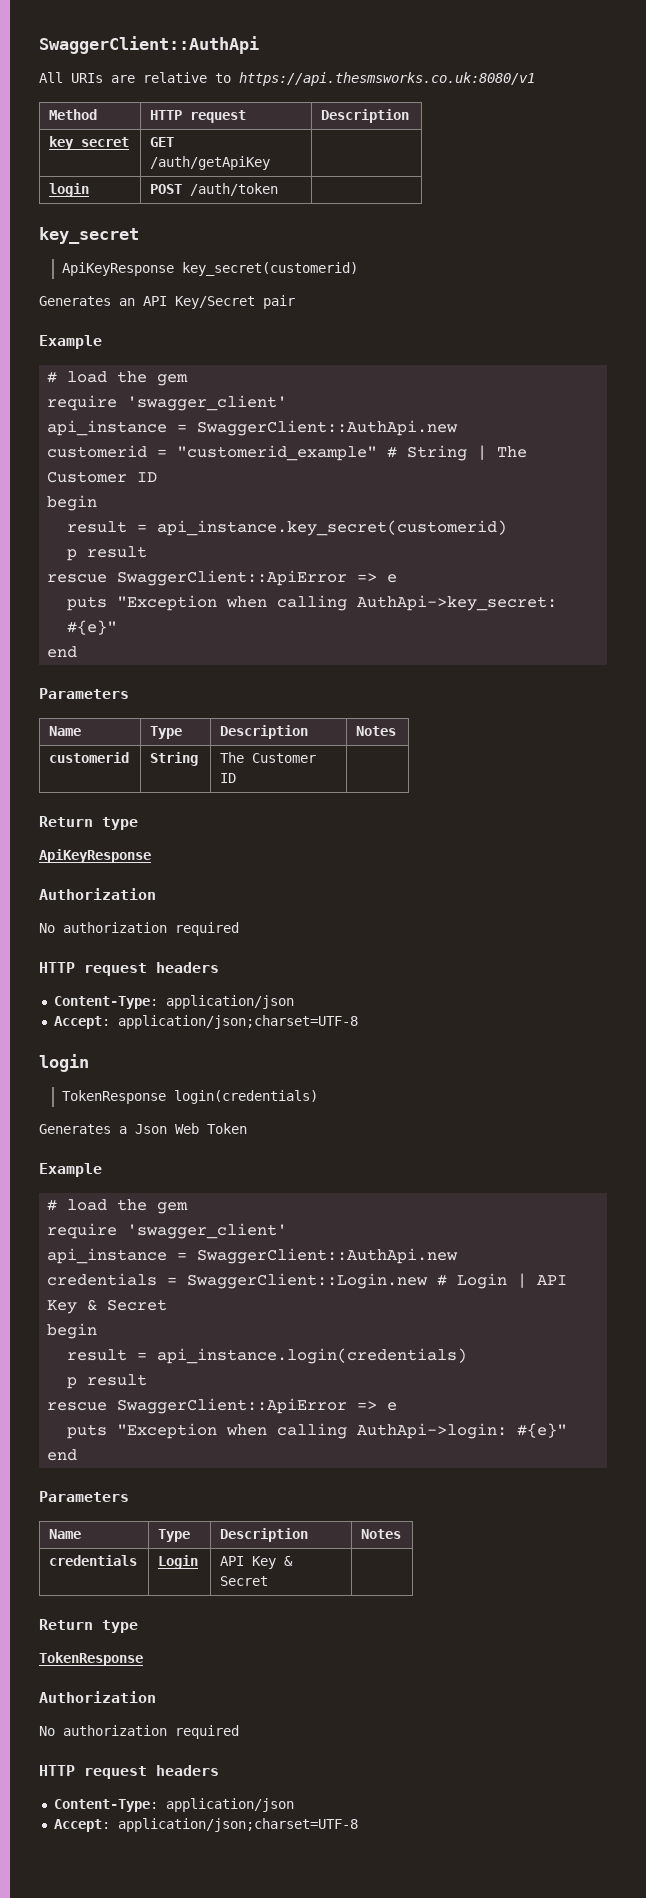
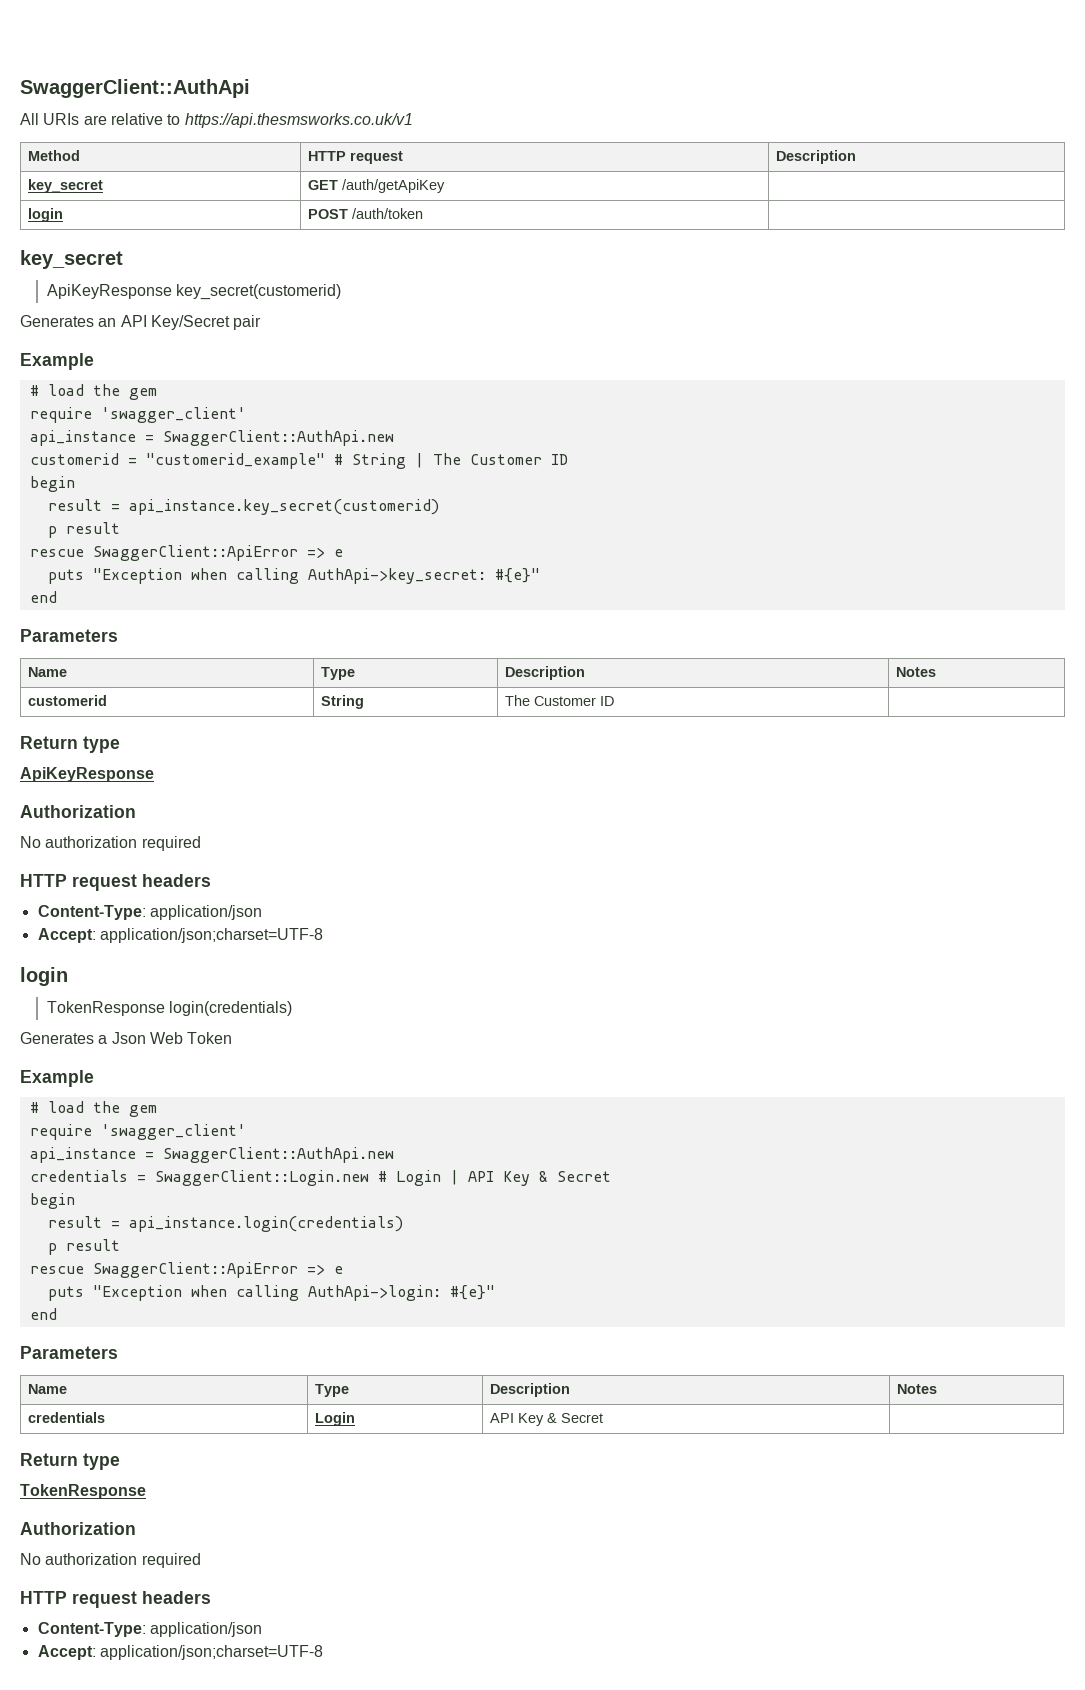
[239,72,535,86] https://api.thesmsworks.co.uk:8080/v1 -> [184,113,413,128] https://api.thesmsworks.co.uk/v1

